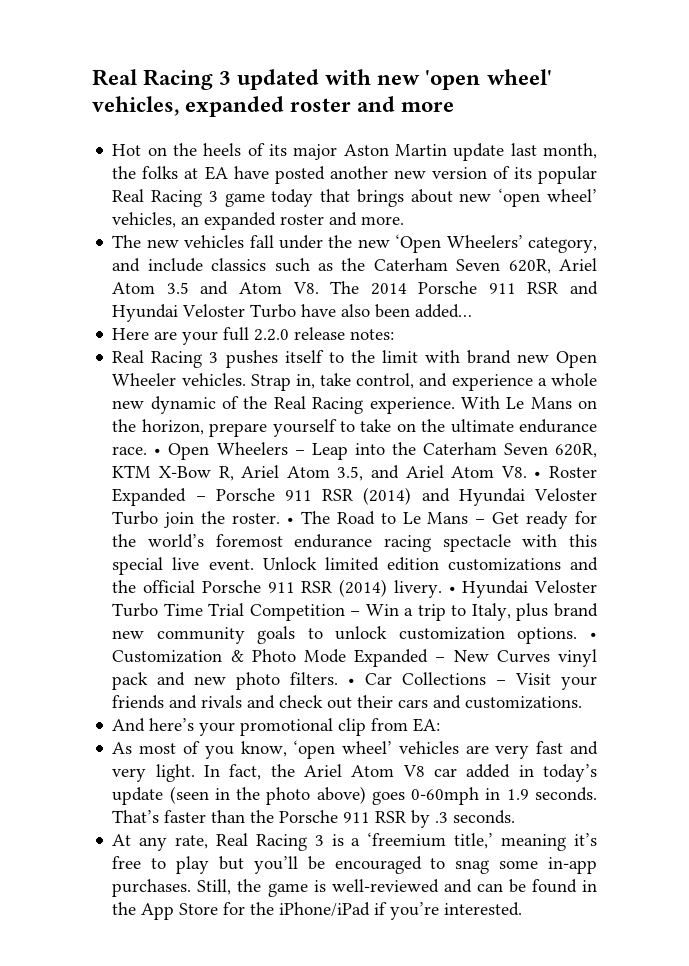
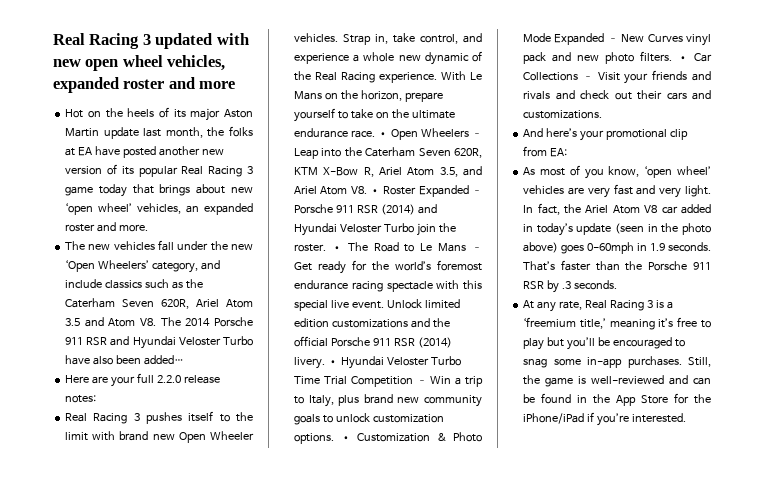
[425,69,552,90] 'open wheel' -> [85,55,163,71] open wheel

